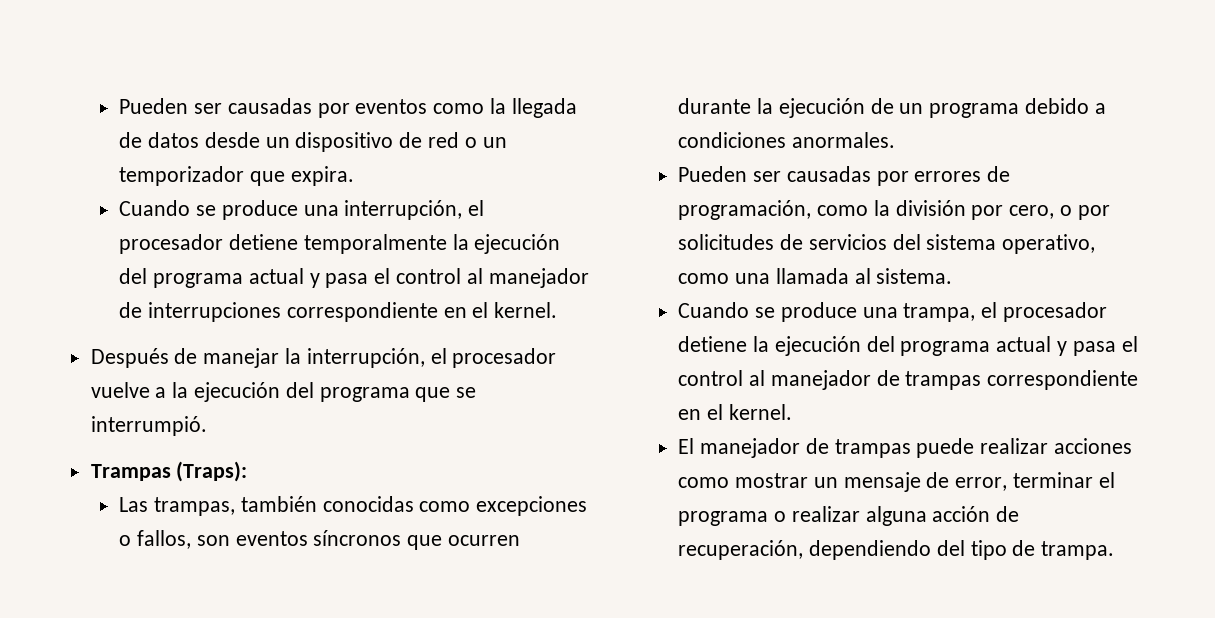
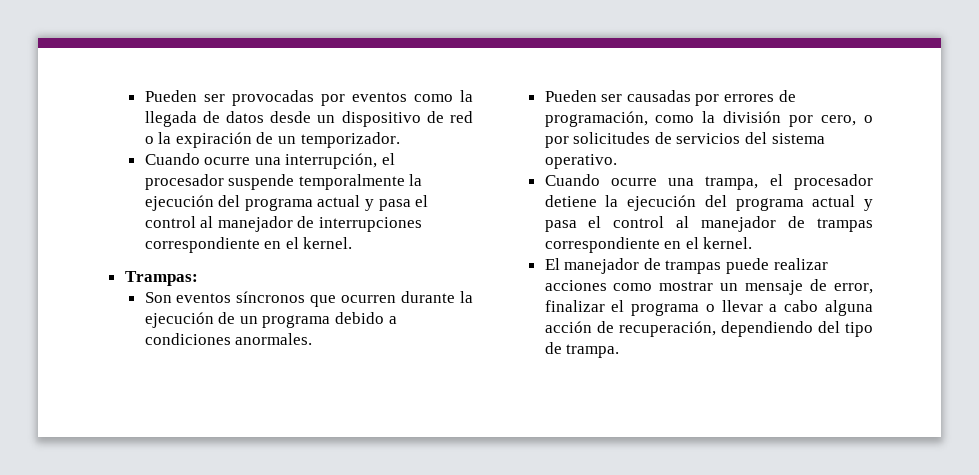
[119,98,312,114] Pueden ser causadas -> [144,90,314,106] Pueden ser provocadas
[482,137,507,148] [119,166,354,186] [119,200,298,220] un temporizador que expira. // Cuando se produce -> [158,132,400,148] [144,153,251,165] la expiración de un temporizador. // Cuando ocurre
[228,234,298,250] detiene -> [228,174,295,190] suspende
[90,348,557,368] [90,382,477,402] [90,416,207,436] [90,461,248,482] [119,496,588,516] [119,530,230,549] Después de manejar la interrupción, el procesador vuelve a la ejecución del programa que se interrumpió. // Trampas (Traps): // Las trampas, también conocidas como excepciones o fallos, son -> [124,271,198,286] [144,292,172,303] Trampas: // Son
[1002,234,1096,254] [678,268,953,284] [678,302,857,322] operativo, como una llamada al sistema. // Cuando se produce -> [544,154,617,169] [544,174,657,186] operativo. // Cuando ocurre
[1012,472,1093,488] terminar -> [544,300,605,312] finalizar
[791,506,860,522] realizar -> [721,300,819,312] llevar a cabo

